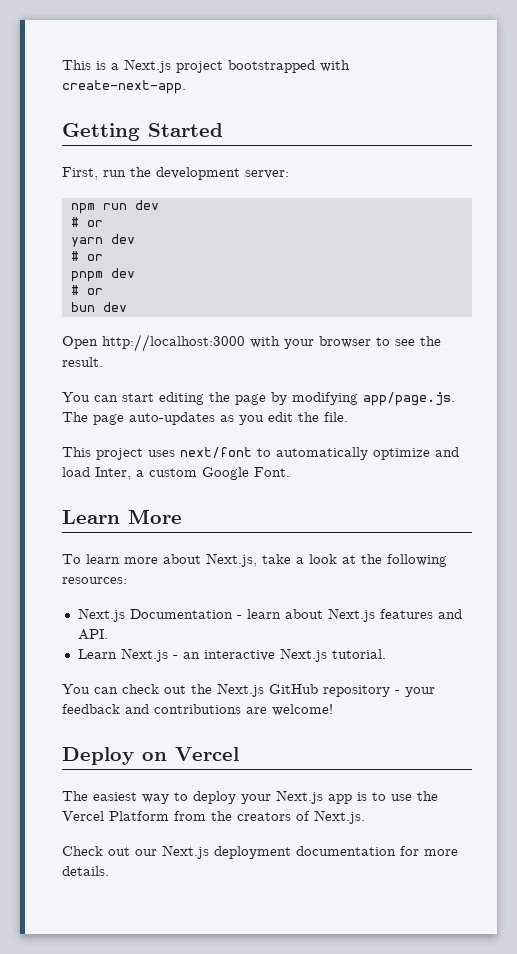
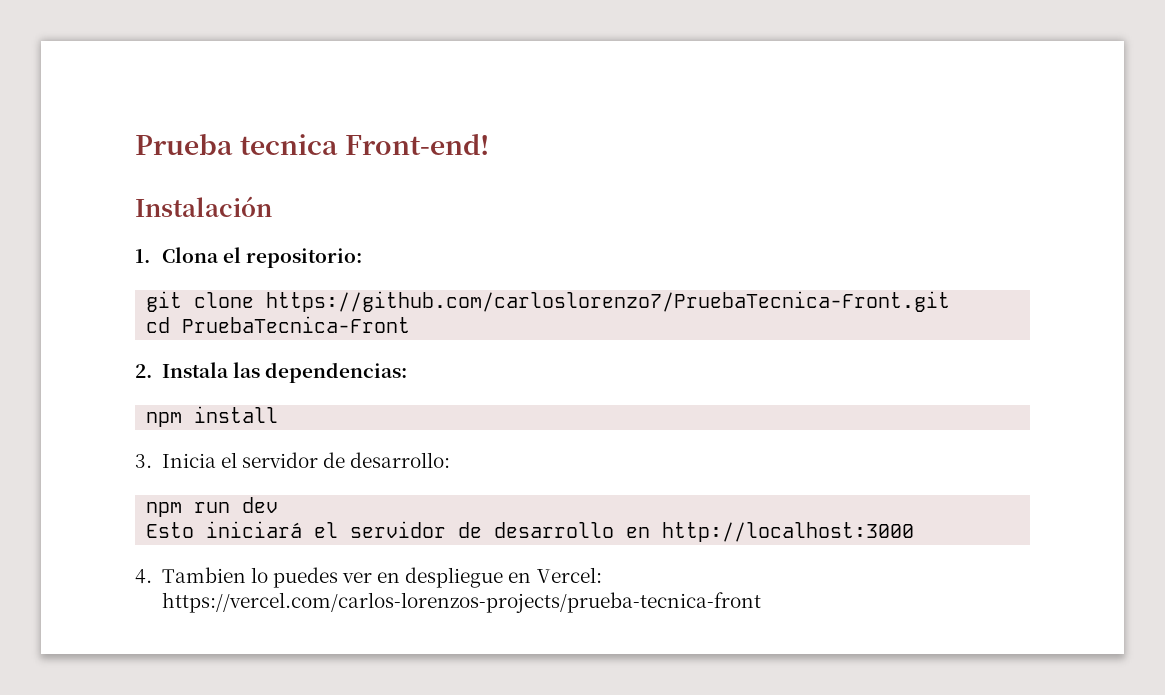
[62,59,350,73] [62,80,186,94] [62,123,223,141] [62,167,289,180] [70,200,159,214] [70,217,103,227] [70,234,135,247] [70,251,103,261] [70,268,135,282] [70,285,103,295] [70,302,127,312] [62,334,441,352] [62,357,103,367] [62,392,455,406] [62,412,348,425] [62,447,459,460] [62,467,290,480] [62,509,182,524] [62,553,447,567] [62,577,127,584] [77,608,462,622] [77,629,108,640] [77,648,386,662] [62,683,435,697] [62,704,333,716] [62,747,239,765] [62,790,438,804] [62,810,365,824] [62,845,458,859] [62,866,109,876] This is a Next.js project bootstrapped with create-next-app. // Getting Started // First, run the development server: // npm run dev // # or // yarn dev // # or // pnpm dev // # or // bun dev // Open http://localhost:3000 with your browser to see the result. // You can start editing the page by modifying app/page.js. The page auto-updates as you edit the file. // This project uses next/font to automatically optimize and load Inter, a custom Google Font. // Learn More // To learn more about Next.js, take a look at the following resources: // Next.js Documentation - learn about Next.js features and API. // Learn Next.js - an interactive Next.js tutorial. // You can check out the Next.js GitHub repository - your feedback and contributions are welcome! // Deploy on Vercel // The easiest way to deploy your Next.js app is to use the Vercel Platform from the creators of Next.js. // Check out our Next.js deployment documentation for more details. -> [135,133,490,155] [135,196,272,217] [135,247,362,268] [146,291,951,312] [146,316,411,333] [135,362,407,383] [146,406,279,427] [135,452,451,468] [146,497,279,517] [146,521,915,542] [135,567,602,588] [161,592,761,613] Prueba tecnica Front-end! // Instalación // 1. Clona el repositorio: // git clone https://github.com/carloslorenzo7/PruebaTecnica-Front.git // cd PruebaTecnica-Front // 2. Instala las dependencias: // npm install // 3. Inicia el servidor de desarrollo: // npm run dev // Esto iniciará el servidor de desarrollo en http://localhost:3000 // 4. Tambien lo puedes ver en despliegue en Vercel: https://vercel.com/carlos-lorenzos-projects/prueba-tecnica-front

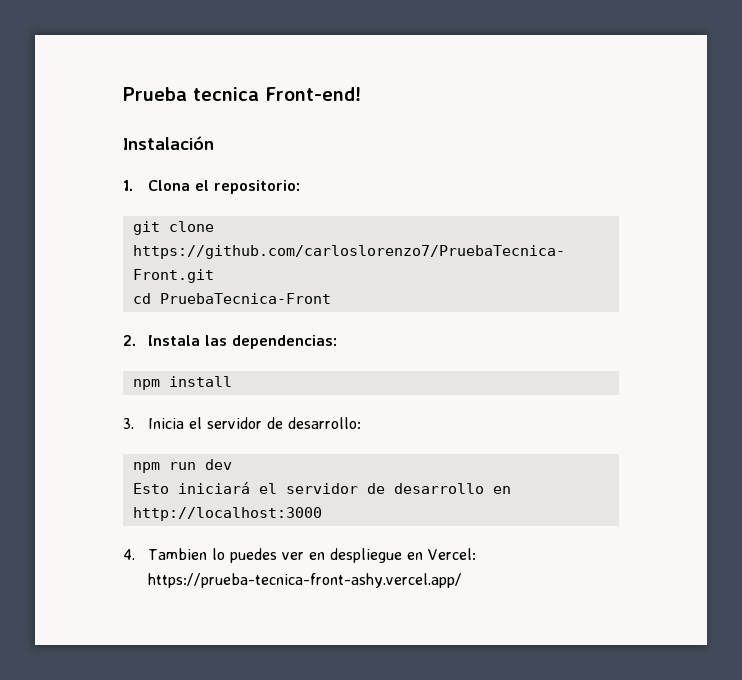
[161,592,761,613] https://vercel.com/carlos-lorenzos-projects/prueba-tecnica-front -> [147,573,462,588] https://prueba-tecnica-front-ashy.vercel.app/

